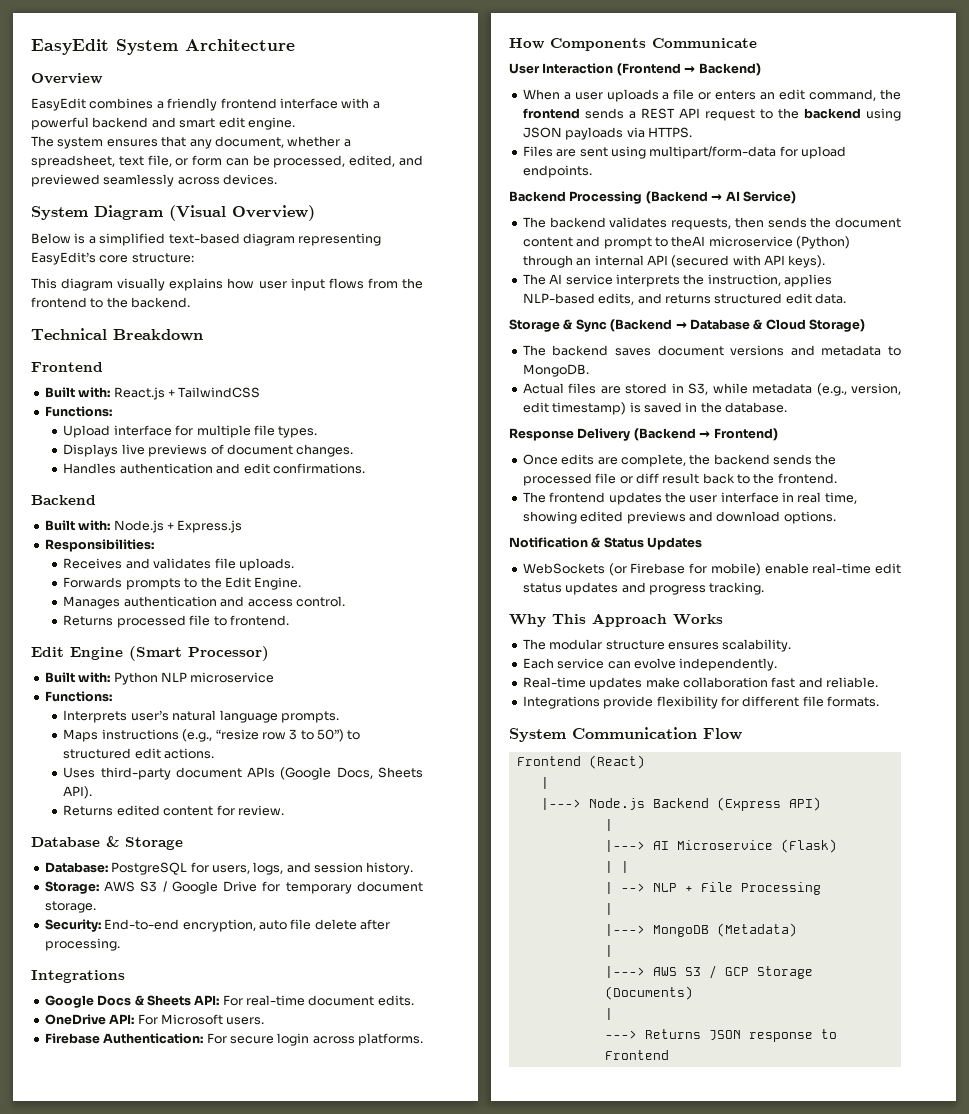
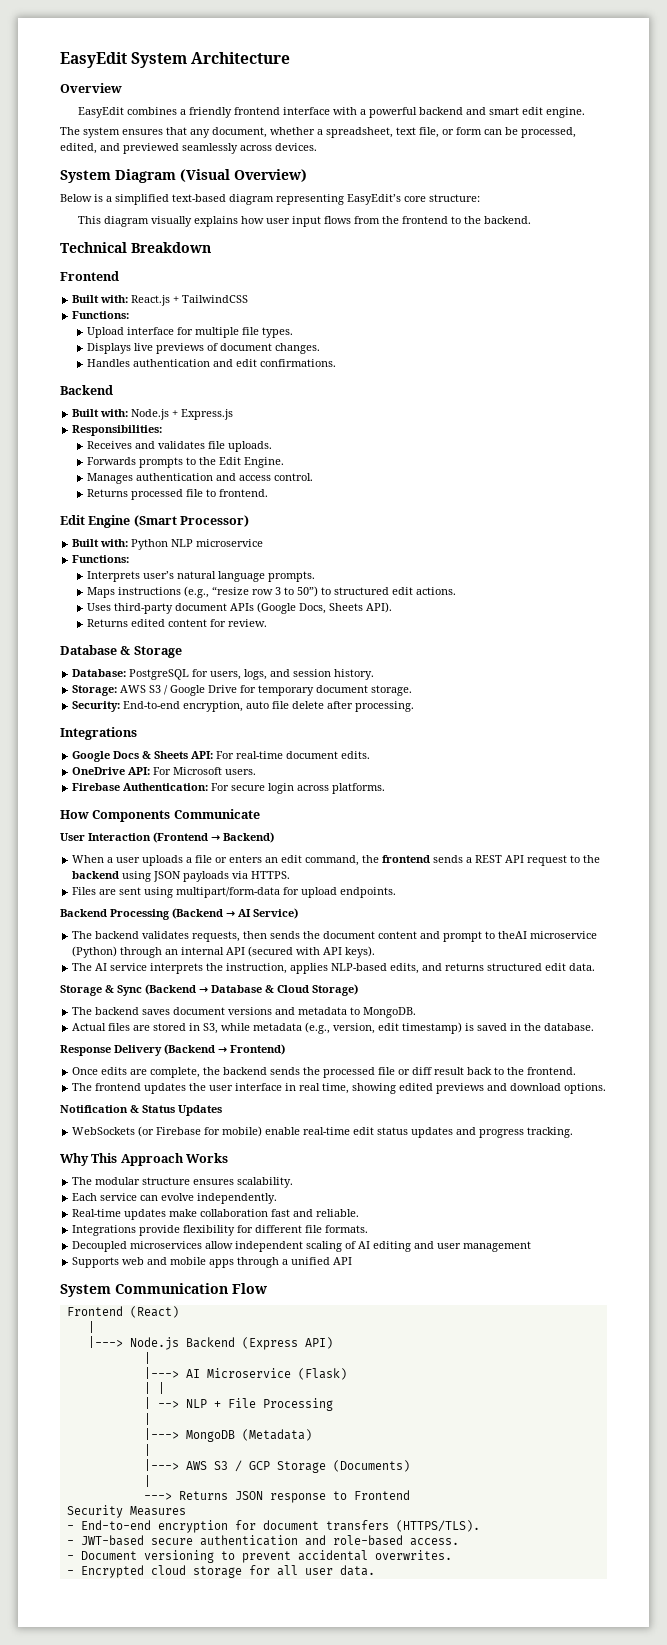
(879, 701) none -> [72,1241,532,1252] [72,1257,353,1268] // Decoupled microservices allow independent scaling of AI editing and user management // Supports web and mobile apps through a unified API
(669, 1055) none -> [66,1505,186,1518] [66,1520,480,1533] [66,1535,459,1546] [66,1550,452,1563] [66,1565,375,1578] // Security Measures // - End-to-end encryption for document transfers (HTTPS/TLS). // - JWT-based secure authentication and role-based access. // - Document versioning to prevent accidental overwrites. // - Encrypted cloud storage for all user data.

